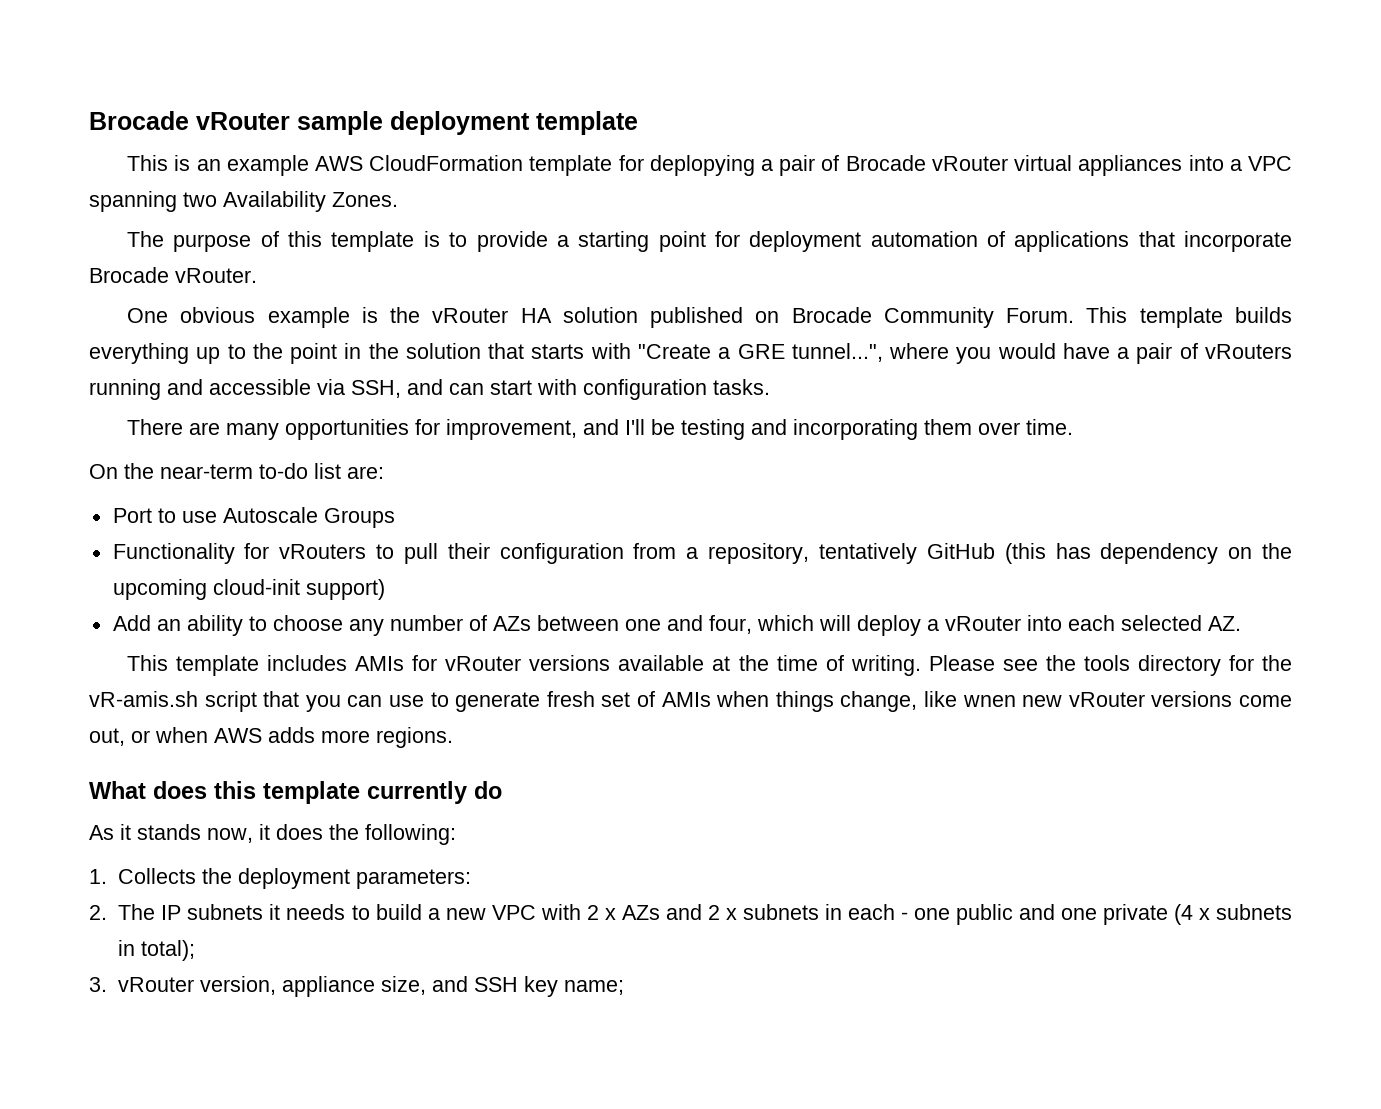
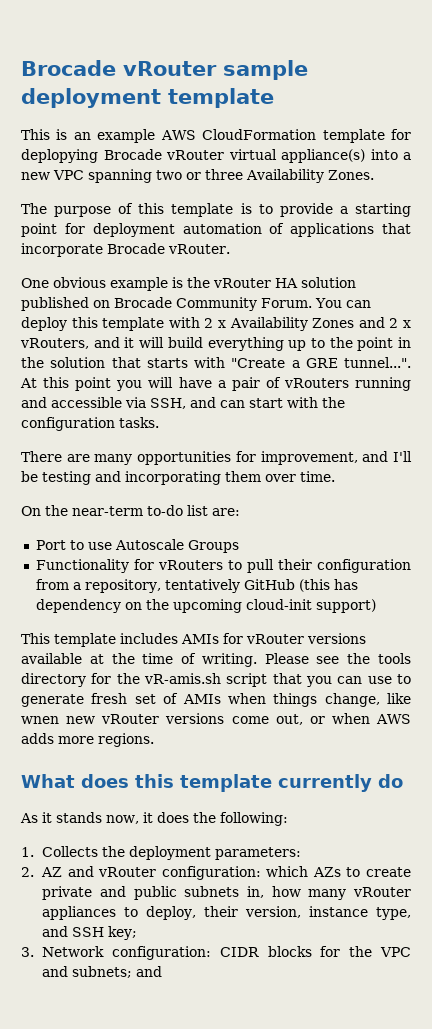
[761,155,840,176] a pair of -> (98, 156) none
[1078,155,1183,176] appliances -> [281,149,365,163] appliance(s)
(1242, 165) none -> [21,172,50,180] new
(217, 199) none -> [186,169,243,180] or three
[1086,307,1292,328] This template builds -> [315,298,371,308] [21,317,412,331] [20,337,203,349] You can deploy this template with 2 x Availability Zones and 2 x vRouters, and it will build
[791,343,1056,364] tunnel...", where you would -> [344,357,411,368] [20,377,174,391] tunnel...". At this point you will
(577, 387) none -> [322,397,345,408] the
[112,615,1241,636] // Add an ability to choose any number of AZs between one and four, which will deploy a vRouter into each selected AZ. -> (376, 606) none
[118,904,1292,925] [118,940,196,961] [89,976,625,997] The IP subnets it needs to build a new VPC with 2 x AZs and 2 x subnets in each - one public and one private (4 x subnets in total); // 3. vRouter version, appliance size, and SSH key name; -> [41,866,411,880] [42,886,411,900] [42,906,411,920] [42,926,138,940] [21,946,411,960] [42,966,163,978] AZ and vRouter configuration: which AZs to create private and public subnets in, how many vRouter appliances to deploy, their version, instance type, and SSH key; // 3. Network configuration: CIDR blocks for the VPC and subnets; and

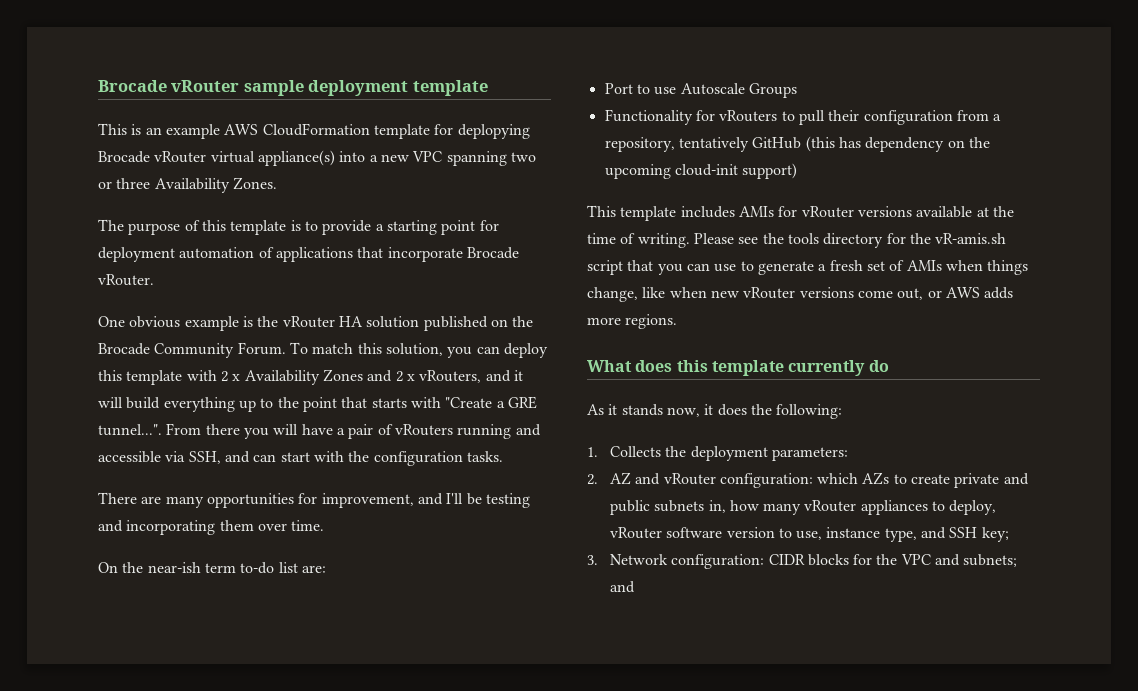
(110, 304) none -> [512,316,534,327] the
[315,298,342,308] You -> [289,342,473,358] To match this solution, you
[397,337,411,348] [21,357,106,368] in the solution -> (337, 404) none
[20,377,112,391] At this point -> [166,423,240,435] From there
[72,506,143,516] near-term -> [147,562,236,573] near-ish term
(84, 700) none -> [818,264,827,271] a
[21,716,59,724] wnen -> [669,287,707,298] when
[331,713,370,724] when -> (942, 294) none
[204,906,302,918] their version, -> [609,527,823,540] vRouter software version to use,

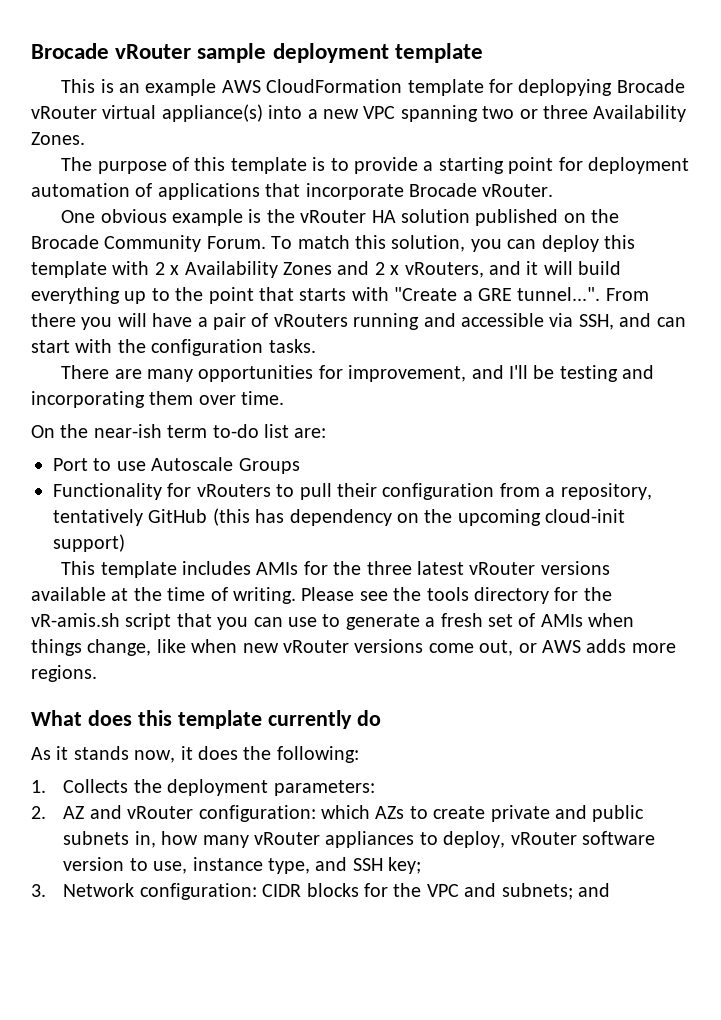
(798, 211) none -> [333,561,465,575] the three latest

